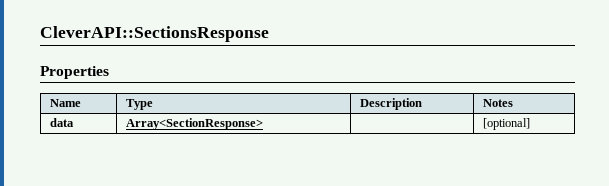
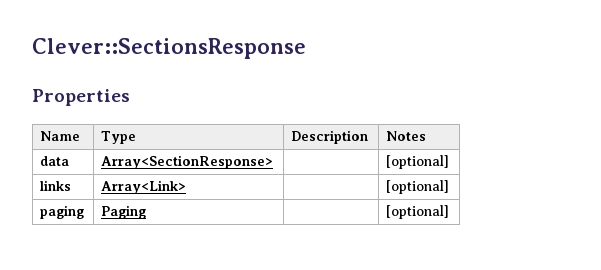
[40,26,269,42] CleverAPI::SectionsResponse -> [32,38,306,59] Clever::SectionsResponse
(530, 124) none -> [40,180,72,191] [101,180,187,194] [386,180,450,194] [40,205,85,219] [101,205,147,219] [386,205,450,219] // links | Array<Link> | | [optional] // paging | Paging | | [optional]

